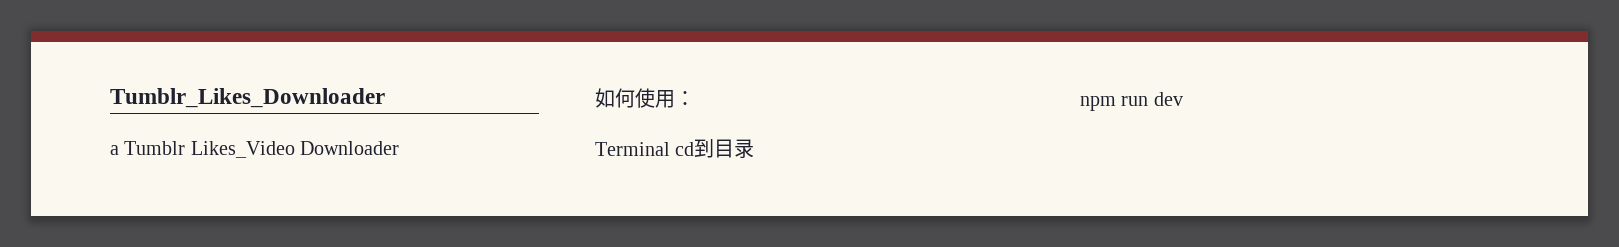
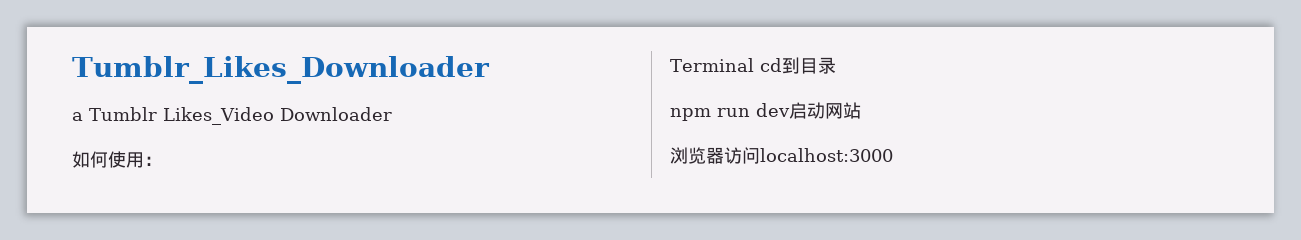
(1183, 99) none -> [789,102,861,119] [670,147,893,164] 启动网站 // 浏览器访问localhost:3000

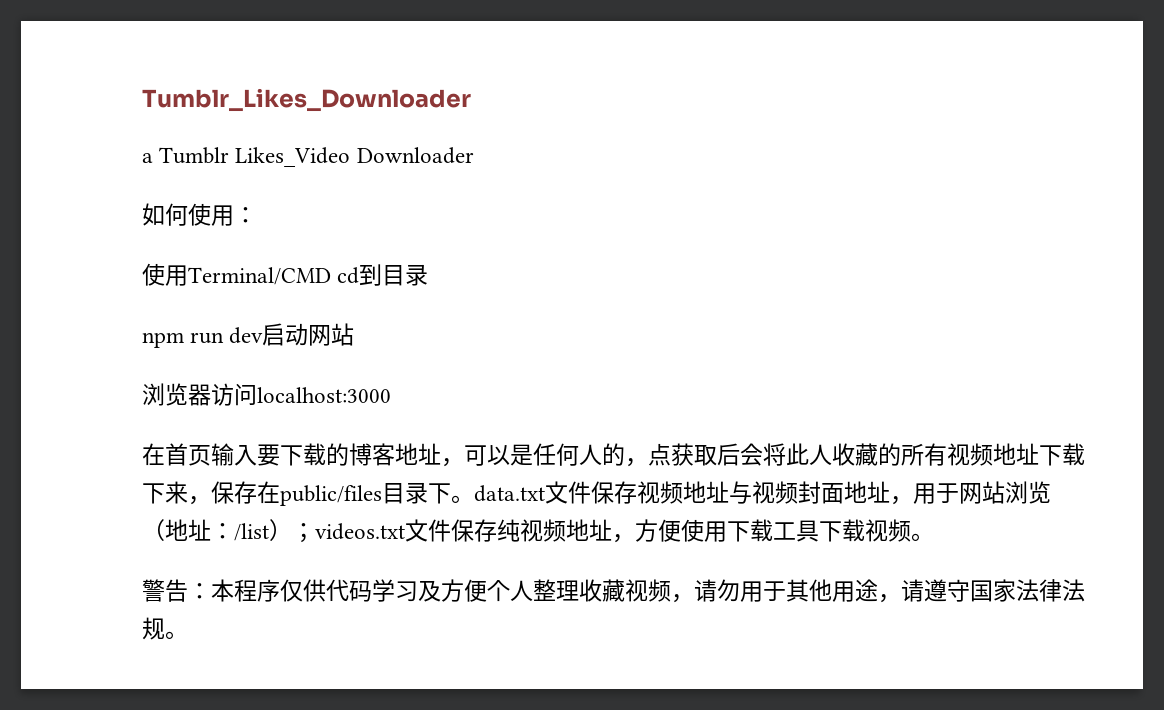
[670,58,754,72] Terminal -> [142,263,331,286] 使用Terminal/CMD
(893, 155) none -> [142,443,1085,467] [142,481,1051,506] [142,519,934,543] [142,579,1085,603] [142,617,188,640] // 在首页输入要下载的博客地址，可以是任何人的，点获取后会将此人收藏的所有视频地址下载下来，保存在public/files目录下。data.txt文件保存视频地址与视频封面地址，用于网站浏览（地址：/list）；videos.txt文件保存纯视频地址，方便使用下载工具下载视频。 // 警告：本程序仅供代码学习及方便个人整理收藏视频，请勿用于其他用途，请遵守国家法律法规。

